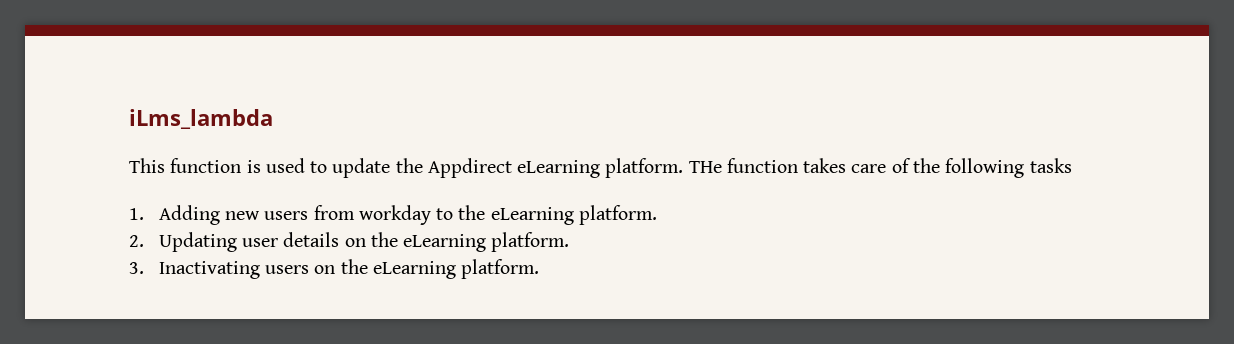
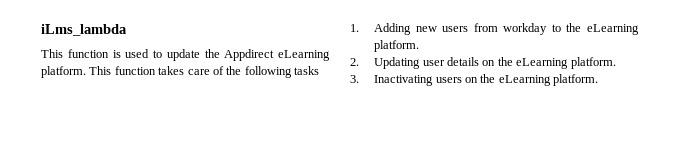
[688,161,722,173] THe -> [89,66,112,75] This

